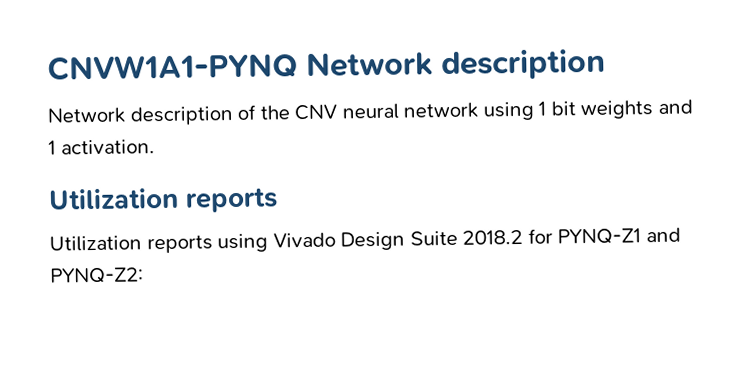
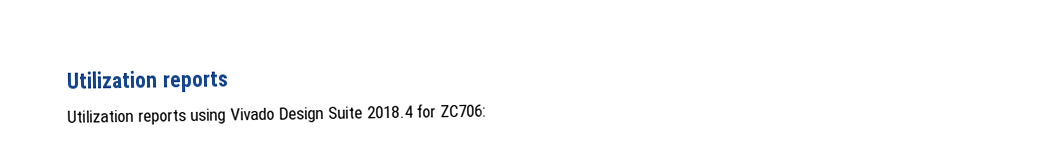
[47,48,606,81] [47,99,693,126] [48,139,155,155] CNVW1A1-PYNQ Network description // Network description of the CNV neural network using 1 bit weights and 1 activation. // -> (66, 79) none
[462,227,681,245] [50,267,144,284] 2018.2 for PYNQ-Z1 and PYNQ-Z2: -> [366,103,486,119] 2018.4 for ZC706:

